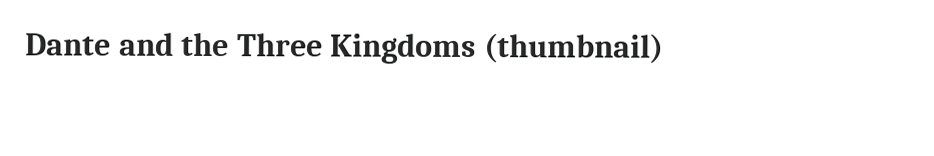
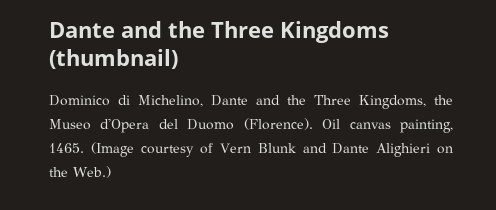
(664, 48) none -> [49,95,453,109] [49,118,453,133] [49,142,454,157] [49,166,111,178] // Dominico di Michelino, Dante and the Three Kingdoms, the Museo d'Opera del Duomo (Florence). Oil canvas painting, 1465. (Image courtesy of Vern Blunk and Dante Alighieri on the Web.)

